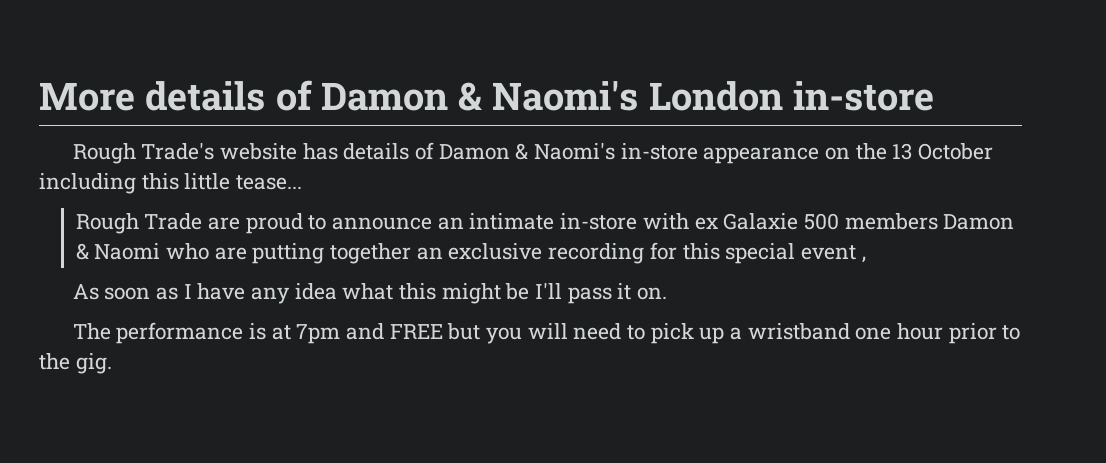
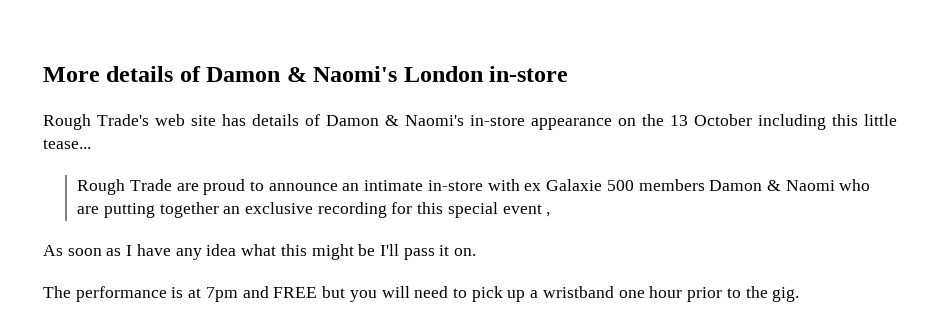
[219,143,297,160] website -> [155,114,216,126] web site

